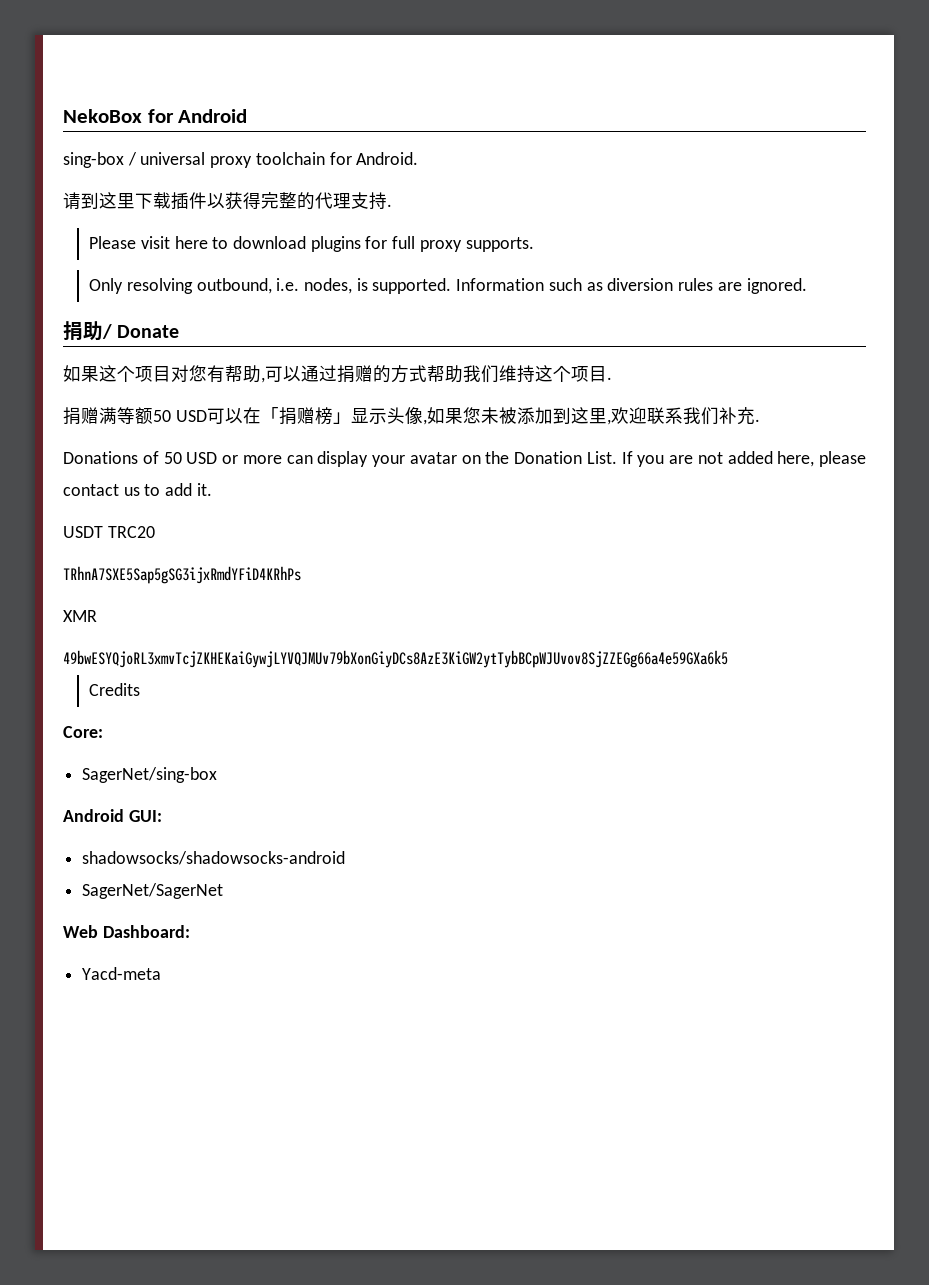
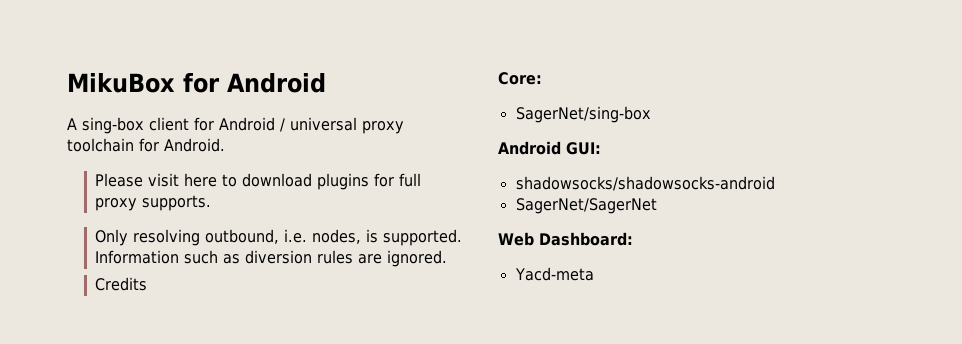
[63,109,142,123] NekoBox -> [67,73,175,93] MikuBox
[63,152,124,168] sing-box -> [67,117,275,134] A sing-box client for Android
[63,192,392,210] // 请到这里下载插件以获得完整的代理支持. -> (225, 145) none
[63,321,180,341] [63,365,612,383] [63,407,760,425] [63,451,866,467] [63,483,212,496] [63,526,155,538] [63,566,301,584] [63,610,97,622] [63,650,728,668] // 捐助/ Donate // 如果这个项目对您有帮助,可以通过捐赠的方式帮助我们维持这个项目. // 捐赠满等额50 USD可以在「捐赠榜」显示头像,如果您未被添加到这里,欢迎联系我们补充. // Donations of 50 USD or more can display your avatar on the Donation List. If you are not added here, please contact us to add it. // USDT TRC20 // TRhnA7SXE5Sap5gSG3ijxRmdYFiD4KRhPs // XMR // 49bwESYQjoRL3xmvTcjZKHEKaiGywjLYVQJMUv79bXonGiyDCs8AzE3KiGW2ytTybBCpWJUvov8SjZZEGg66a4e59GXa6k5 -> (448, 258) none

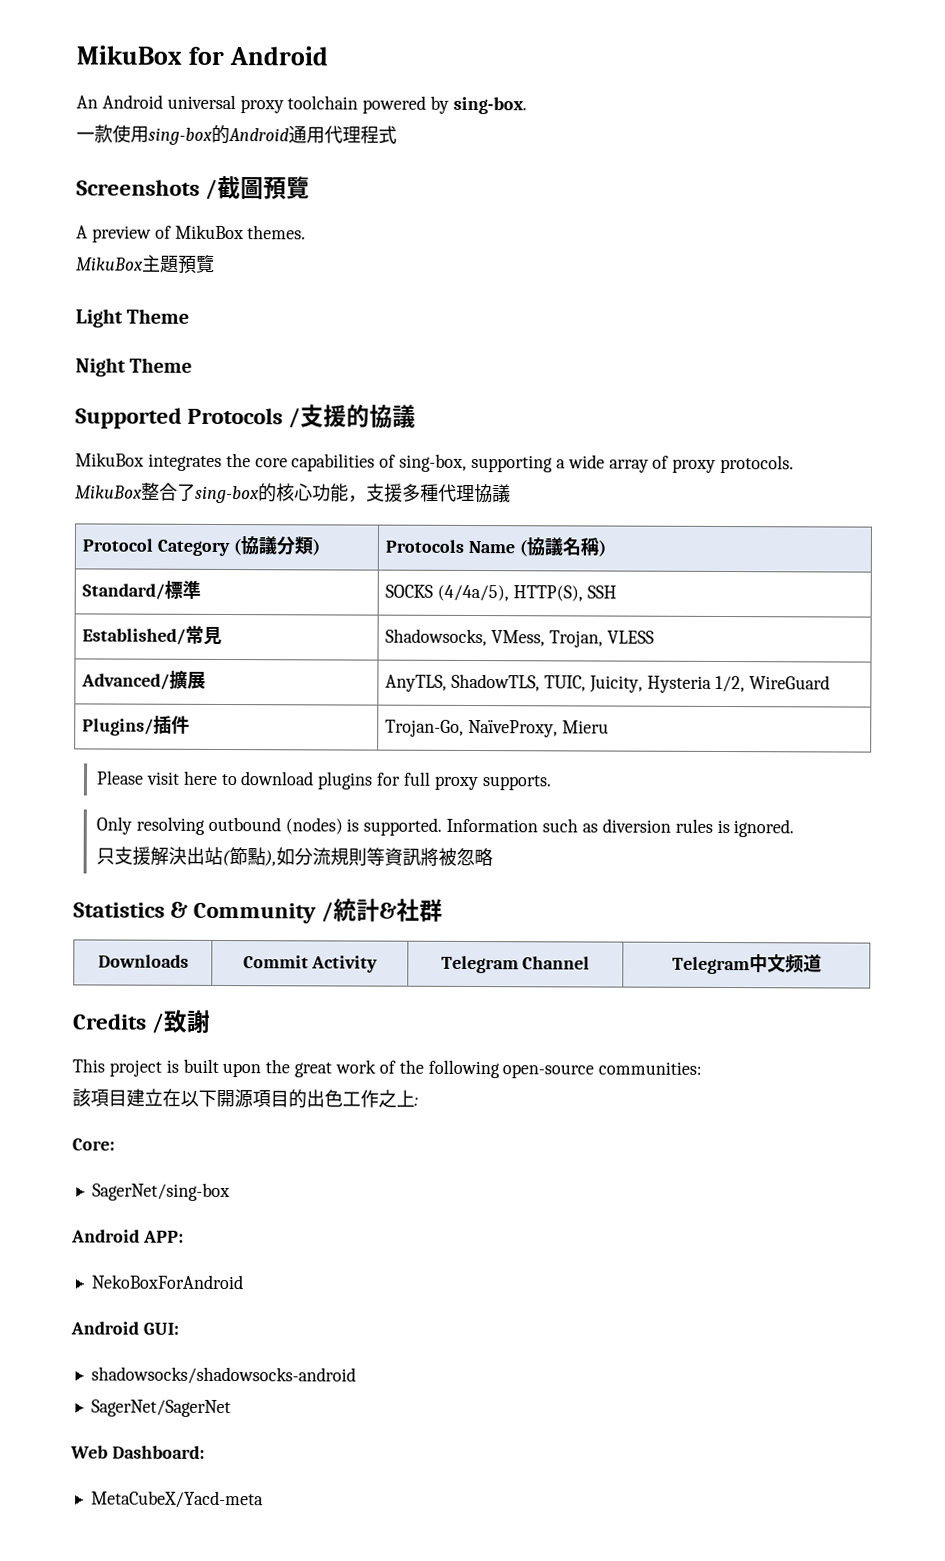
[67,117,404,134] [67,138,225,152] A sing-box client for Android / universal proxy toolchain for Android. -> [76,94,528,115] [76,124,397,145] [76,175,311,200] [76,224,307,243] [76,254,215,274] [75,308,190,328] [75,357,193,377] [75,404,417,429] [75,452,795,474] [75,482,511,504] [82,536,321,557] [385,537,607,557] [82,579,202,600] [385,584,618,602] [82,625,223,645] [385,628,655,648] [81,670,207,690] [385,673,830,693] [82,715,191,736] [385,719,610,738] An Android universal proxy toolchain powered by sing-box. // 一款使用sing-box的Android通用代理程式 // Screenshots /截圖預覽 // A preview of MikuBox themes. // MikuBox主題預覽 // Light Theme // Night Theme // Supported Protocols /支援的協議 // MikuBox integrates the core capabilities of sing-box, supporting a wide array of proxy protocols. // MikuBox整合了sing-box的核心功能，支援多種代理協議 // Protocol Category (協議分類) | Protocols Name (協議名稱) // Standard/標準 | SOCKS (4/4a/5), HTTP(S), SSH // Established/常見 | Shadowsocks, VMess, Trojan, VLESS // Advanced/擴展 | AnyTLS, ShadowTLS, TUIC, Juicity, Hysteria 1/2, WireGuard // Plugins/插件 | Trojan-Go, NaïveProxy, Mieru
[205,229,362,244] outbound, i.e. nodes, -> [207,816,343,835] outbound (nodes)
[358,254,383,264] are -> [716,819,730,834] is
[95,277,148,291] Credits -> [96,846,494,867] [73,898,444,924] [97,954,189,968] [242,955,379,973] [440,955,591,974] [671,954,822,975] [72,1009,212,1034] [72,1058,703,1079] [72,1088,418,1109] 只支援解決出站(節點),如分流規則等資訊將被忽略 // Statistics & Community /統計&社群 // Downloads | Commit Activity | Telegram Channel | Telegram中文频道 // Credits /致謝 // This project is built upon the great work of the following open-source communities: // 該項目建立在以下開源項目的出色工作之上:
(651, 114) none -> [71,1229,184,1243] [90,1274,244,1290] // Android APP: // NekoBoxForAndroid
[514,267,594,281] Yacd-meta -> [90,1490,264,1509] MetaCubeX/Yacd-meta

